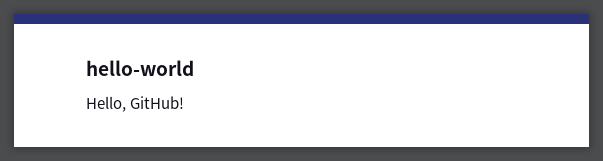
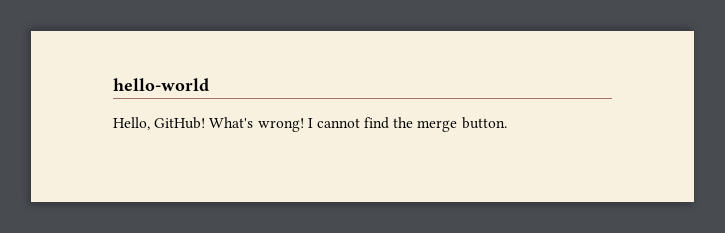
(185, 102) none -> [209,117,507,132] What's wrong! I cannot find the merge button.

